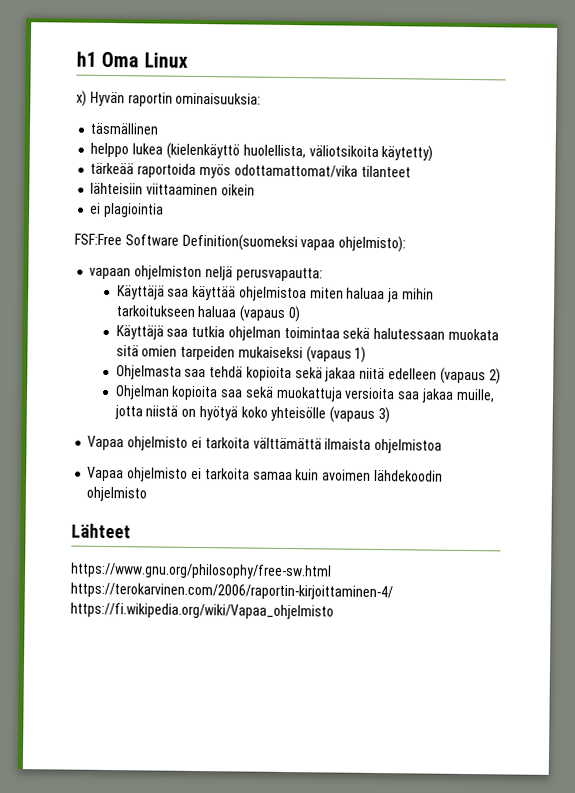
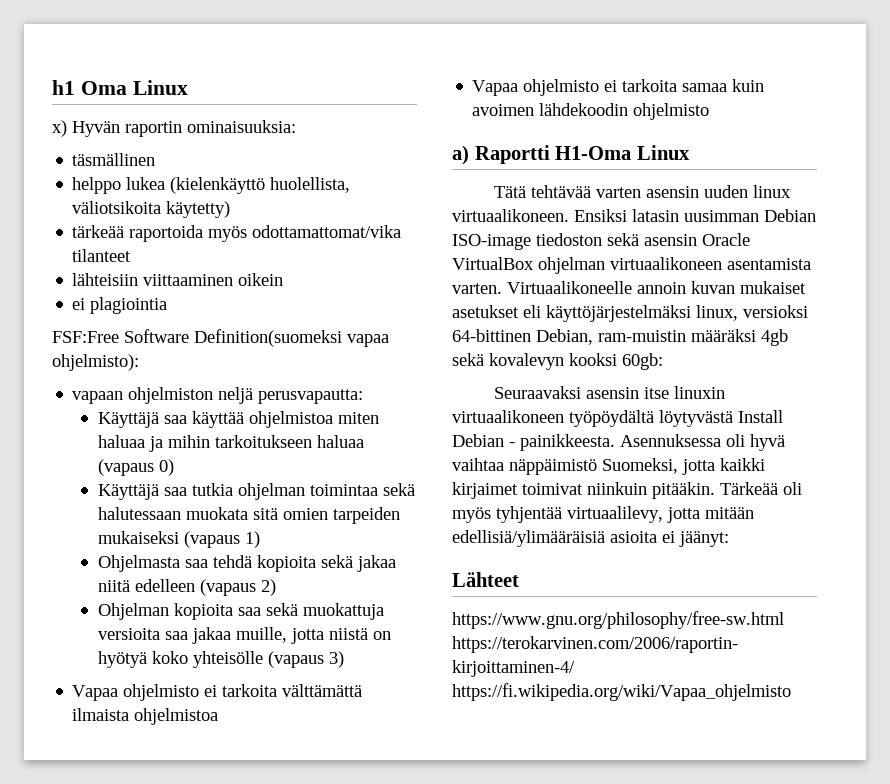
(148, 494) none -> [452,145,690,165] [493,185,791,198] [452,209,816,222] [452,233,750,250] [452,257,811,274] [452,281,806,294] [452,305,808,322] [452,329,788,346] [452,353,663,370] [493,386,725,399] [452,410,783,427] [452,434,785,451] [452,458,765,475] [452,482,802,499] [452,506,754,523] [452,530,729,547] // a) Raportti H1-Oma Linux // Tätä tehtävää varten asensin uuden linux virtuaalikoneen. Ensiksi latasin uusimman Debian ISO-image tiedoston sekä asensin Oracle VirtualBox ohjelman virtuaalikoneen asentamista varten. Virtuaalikoneelle annoin kuvan mukaiset asetukset eli käyttöjärjestelmäksi linux, versioksi 64-bittinen Debian, ram-muistin määräksi 4gb sekä kovalevyn kooksi 60gb: // Seuraavaksi asensin itse linuxin virtuaalikoneen työpöydältä löytyvästä Install Debian - painikkeesta. Asennuksessa oli hyvä vaihtaa näppäimistö Suomeksi, jotta kaikki kirjaimet toimivat niinkuin pitääkin. Tärkeää oli myös tyhjentää virtuaalilevy, jotta mitään edellisiä/ylimääräisiä asioita ei jäänyt:

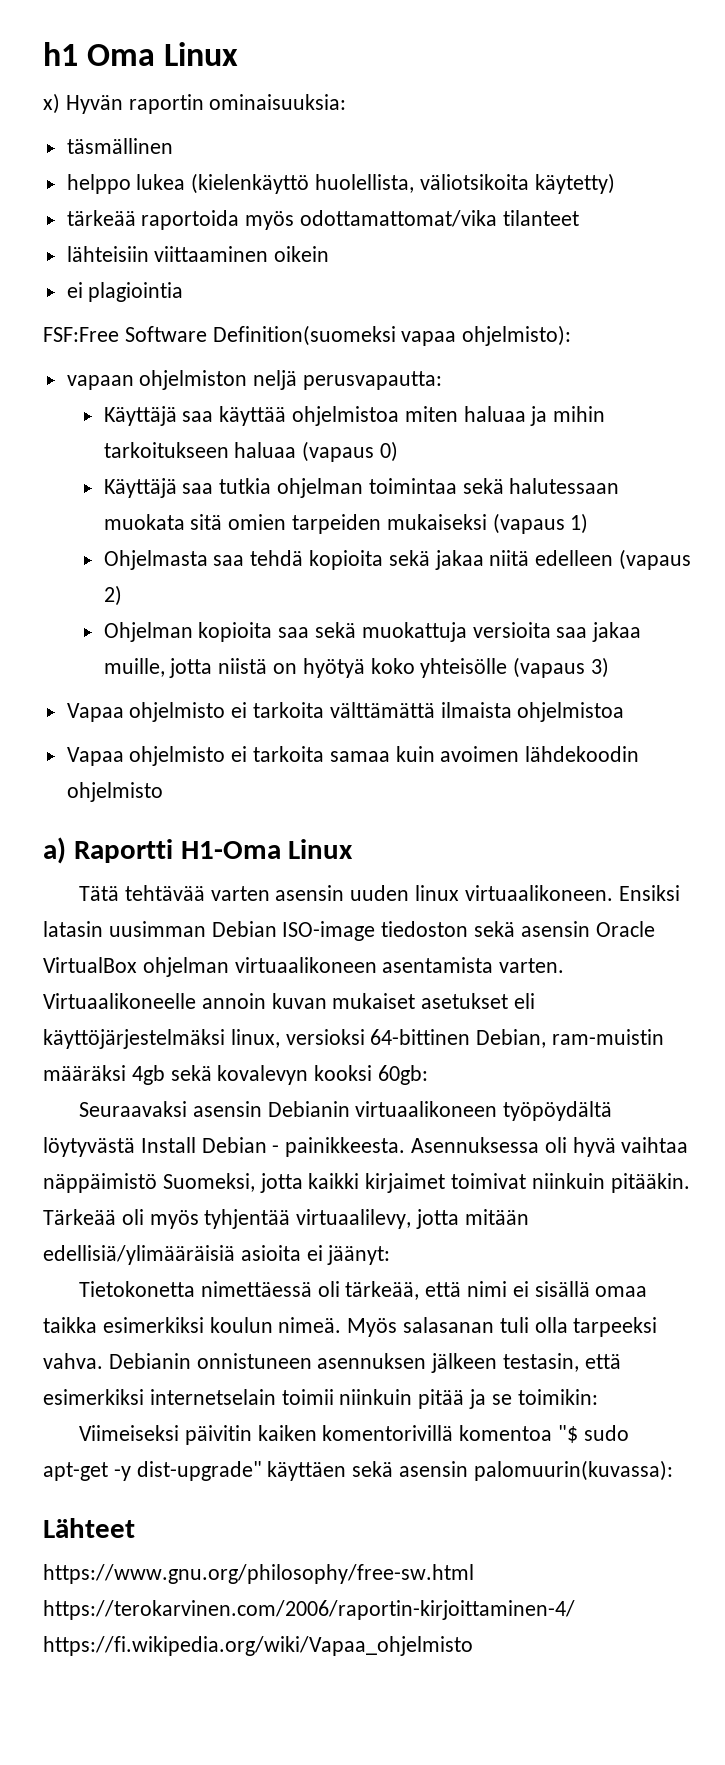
[643,386,725,399] itse linuxin -> [267,1101,350,1117] Debianin
(729, 539) none -> [79,1281,648,1300] [43,1317,658,1337] [43,1353,621,1373] [43,1389,598,1409] [79,1425,629,1445] [43,1460,673,1481] // Tietokonetta nimettäessä oli tärkeää, että nimi ei sisällä omaa taikka esimerkiksi koulun nimeä. Myös salasanan tuli olla tarpeeksi vahva. Debianin onnistuneen asennuksen jälkeen testasin, että esimerkiksi internetselain toimii niinkuin pitää ja se toimikin: // Viimeiseksi päivitin kaiken komentorivillä komentoa "$ sudo apt-get -y dist-upgrade" käyttäen sekä asensin palomuurin(kuvassa):

